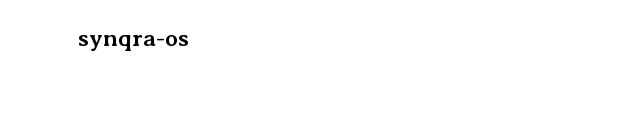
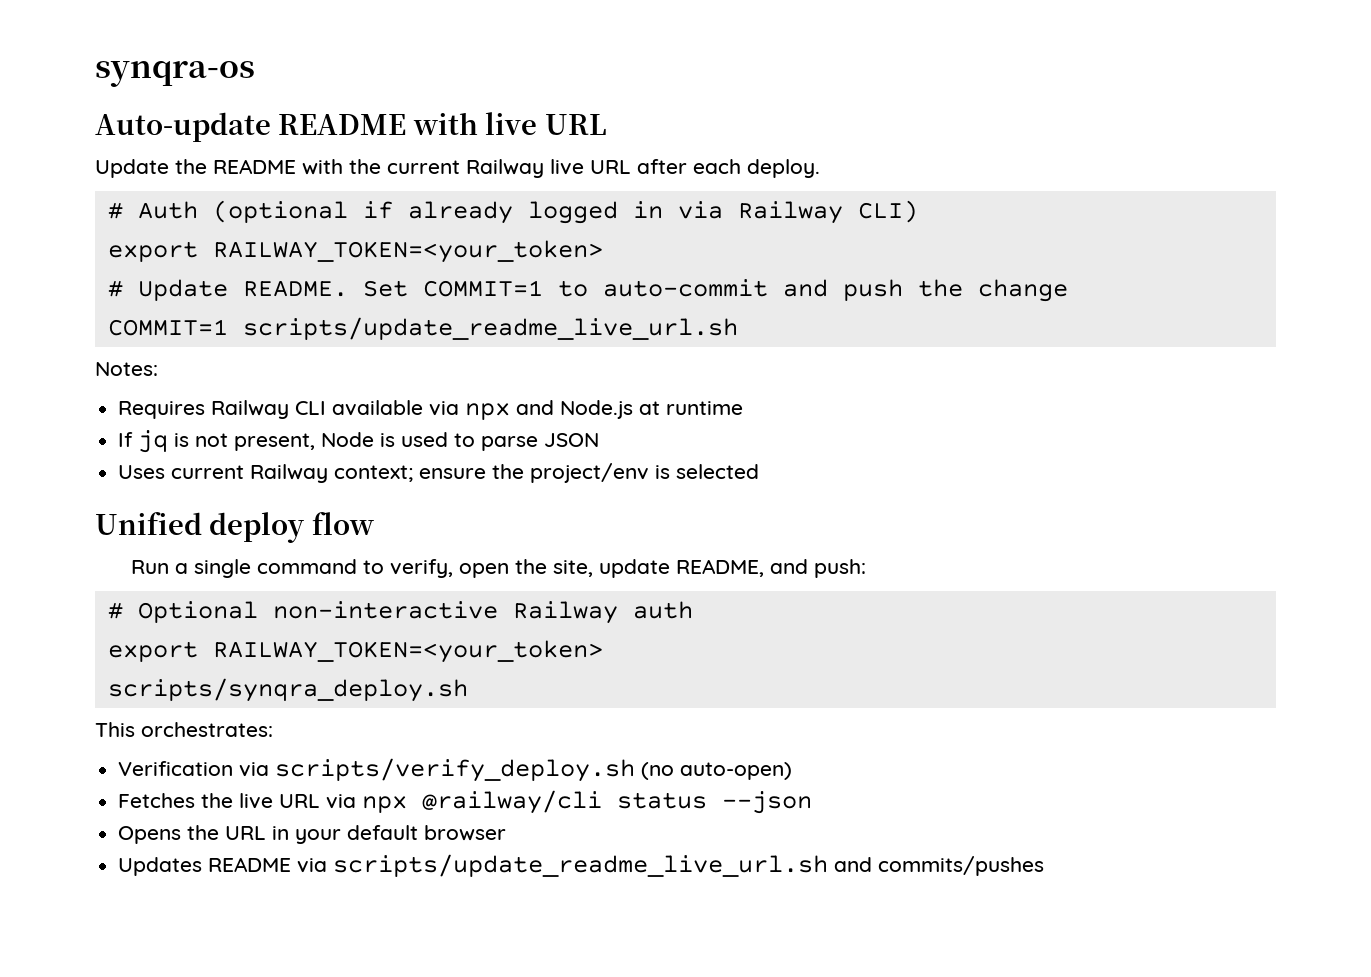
(189, 43) none -> [95,112,607,142] [95,159,820,178] [107,200,918,224] [107,240,603,263] [107,279,1068,302] [107,317,738,340] [95,362,158,376] [118,400,744,420] [118,430,600,453] [118,463,760,483] [95,512,374,543] [130,559,866,578] [107,601,693,624] [107,640,603,663] [107,678,468,702] [95,722,273,737] [118,758,793,782] [118,790,813,814] [118,825,507,844] [118,854,1045,877] // Auto-update README with live URL // Update the README with the current Railway live URL after each deploy. // # Auth (optional if already logged in via Railway CLI) // export RAILWAY_TOKEN=<your_token> // # Update README. Set COMMIT=1 to auto-commit and push the change // COMMIT=1 scripts/update_readme_live_url.sh // Notes: // Requires Railway CLI available via npx and Node.js at runtime // If jq is not present, Node is used to parse JSON // Uses current Railway context; ensure the project/env is selected // Unified deploy flow // Run a single command to verify, open the site, update README, and push: // # Optional non-interactive Railway auth // export RAILWAY_TOKEN=<your_token> // scripts/synqra_deploy.sh // This orchestrates: // Verification via scripts/verify_deploy.sh (no auto-open) // Fetches the live URL via npx @railway/cli status --json // Opens the URL in your default browser // Updates README via scripts/update_readme_live_url.sh and commits/pushes

